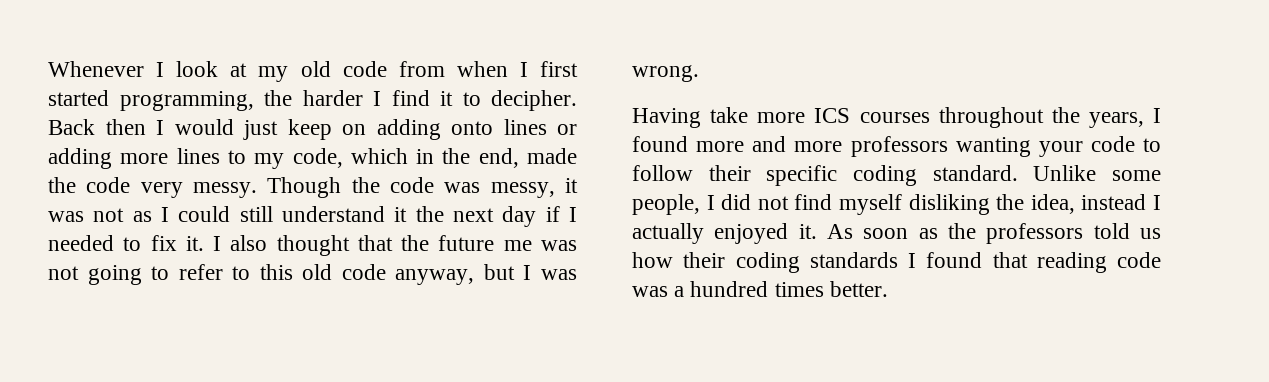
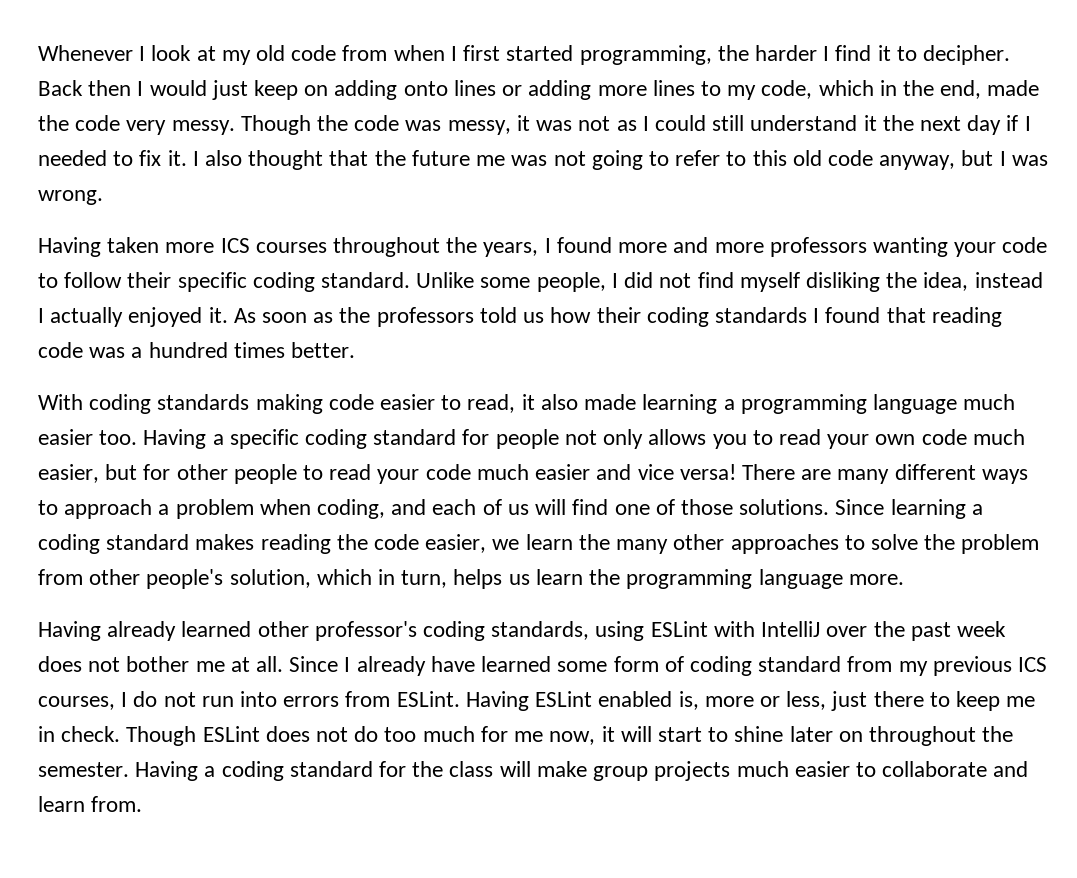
[710,107,749,123] take -> [107,237,160,253] taken
(888, 289) none -> [38,394,1016,414] [38,429,1025,449] [38,464,1028,484] [38,499,983,519] [38,534,1040,554] [38,569,904,589] [38,621,1006,641] [38,656,1047,676] [38,691,1036,711] [38,726,1014,746] [38,761,1029,781] [38,796,143,812] // With coding standards making code easier to read, it also made learning a programming language much easier too. Having a specific coding standard for people not only allows you to read your own code much easier, but for other people to read your code much easier and vice versa! There are many different ways to approach a problem when coding, and each of us will find one of those solutions. Since learning a coding standard makes reading the code easier, we learn the many other approaches to solve the problem from other people's solution, which in turn, helps us learn the programming language more. // Having already learned other professor's coding standards, using ESLint with IntelliJ over the past week does not bother me at all. Since I already have learned some form of coding standard from my previous ICS courses, I do not run into errors from ESLint. Having ESLint enabled is, more or less, just there to keep me in check. Though ESLint does not do too much for me now, it will start to shine later on throughout the semester. Having a coding standard for the class will make group projects much easier to collaborate and learn from.

